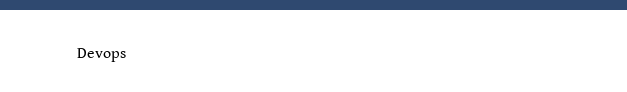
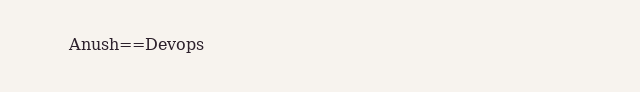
[77,48,126,62] Devops -> [68,38,204,53] Anush==Devops

